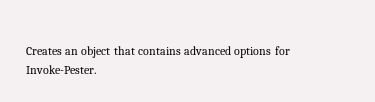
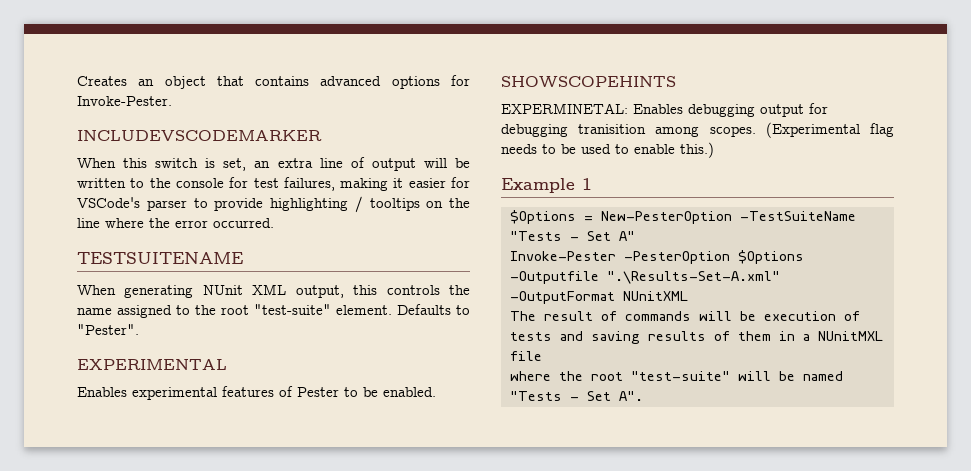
(96, 69) none -> [77,130,322,141] [77,157,470,171] [77,177,471,191] [77,196,470,213] [77,218,274,228] [77,252,243,264] [77,284,470,298] [77,304,470,318] [77,324,139,335] [77,359,227,370] [77,386,436,400] [501,76,676,87] [501,103,828,117] [501,122,894,138] [501,142,714,158] [501,178,592,193] [509,210,856,224] [509,231,635,241] [509,250,804,264] [509,271,780,284] [509,291,688,304] [509,311,860,321] [509,331,883,344] [509,351,542,361] [509,371,843,381] [509,391,643,401] // INCLUDEVSCODEMARKER // When this switch is set, an extra line of output will be written to the console for test failures, making it easier for VSCode's parser to provide highlighting / tooltips on the line where the error occurred. // TESTSUITENAME // When generating NUnit XML output, this controls the name assigned to the root "test-suite" element. Defaults to "Pester". // EXPERIMENTAL // Enables experimental features of Pester to be enabled. // SHOWSCOPEHINTS // EXPERMINETAL: Enables debugging output for debugging tranisition among scopes. (Experimental flag needs to be used to enable this.) // Example 1 // $Options = New-PesterOption -TestSuiteName "Tests - Set A" // Invoke-Pester -PesterOption $Options -Outputfile ".\Results-Set-A.xml" -OutputFormat NUnitXML // The result of commands will be execution of tests and saving results of them in a NUnitMXL file // where the root "test-suite" will be named "Tests - Set A".

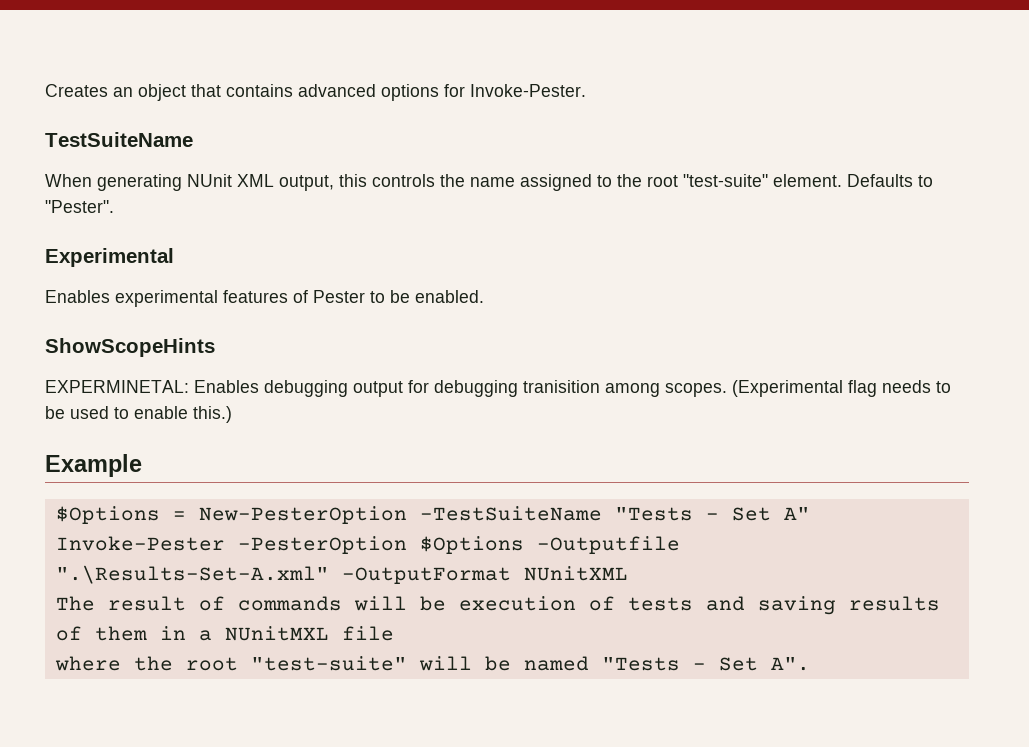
[77,130,322,141] [77,157,470,171] [77,177,471,191] [77,196,470,213] [77,218,274,228] [77,252,243,264] INCLUDEVSCODEMARKER // When this switch is set, an extra line of output will be written to the console for test failures, making it easier for VSCode's parser to provide highlighting / tooltips on the line where the error occurred. // TESTSUITENAME -> [45,132,193,147] TestSuiteName
[77,359,227,370] EXPERIMENTAL -> [45,248,174,267] Experimental
[501,76,676,87] SHOWSCOPEHINTS -> [45,338,215,357] ShowScopeHints
[582,178,592,190] 1 -> (142, 465) none

